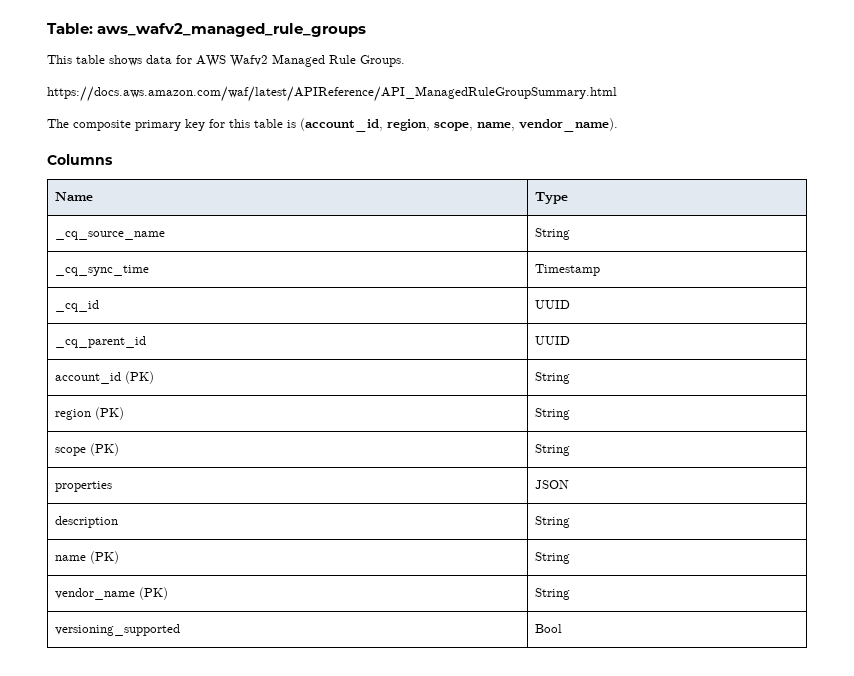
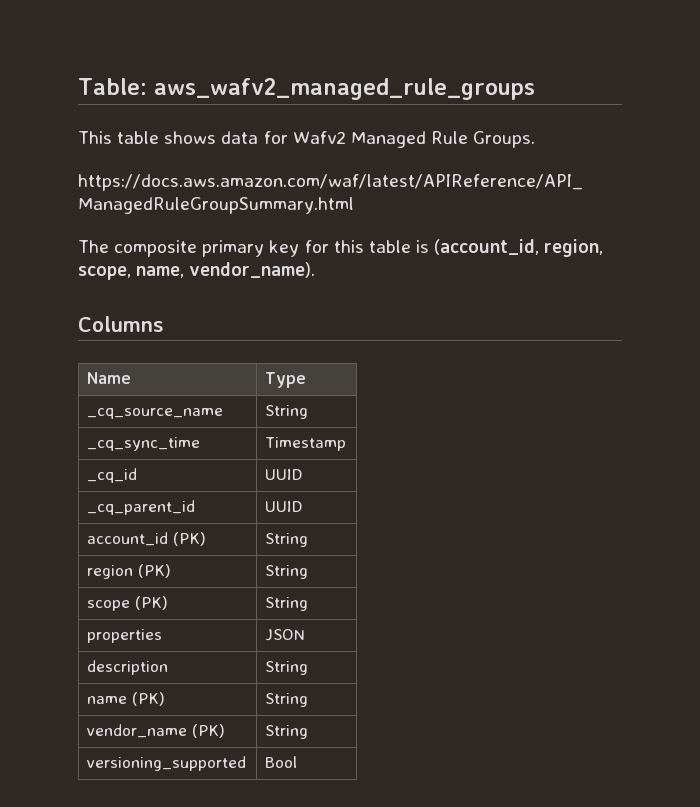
[196,55,226,67] AWS -> (288, 137) none

